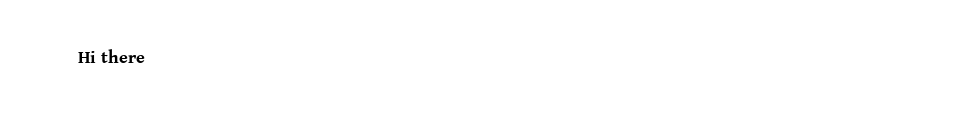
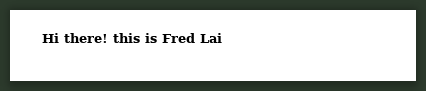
[101,49,145,63] there -> [64,33,222,43] there! this is Fred Lai

